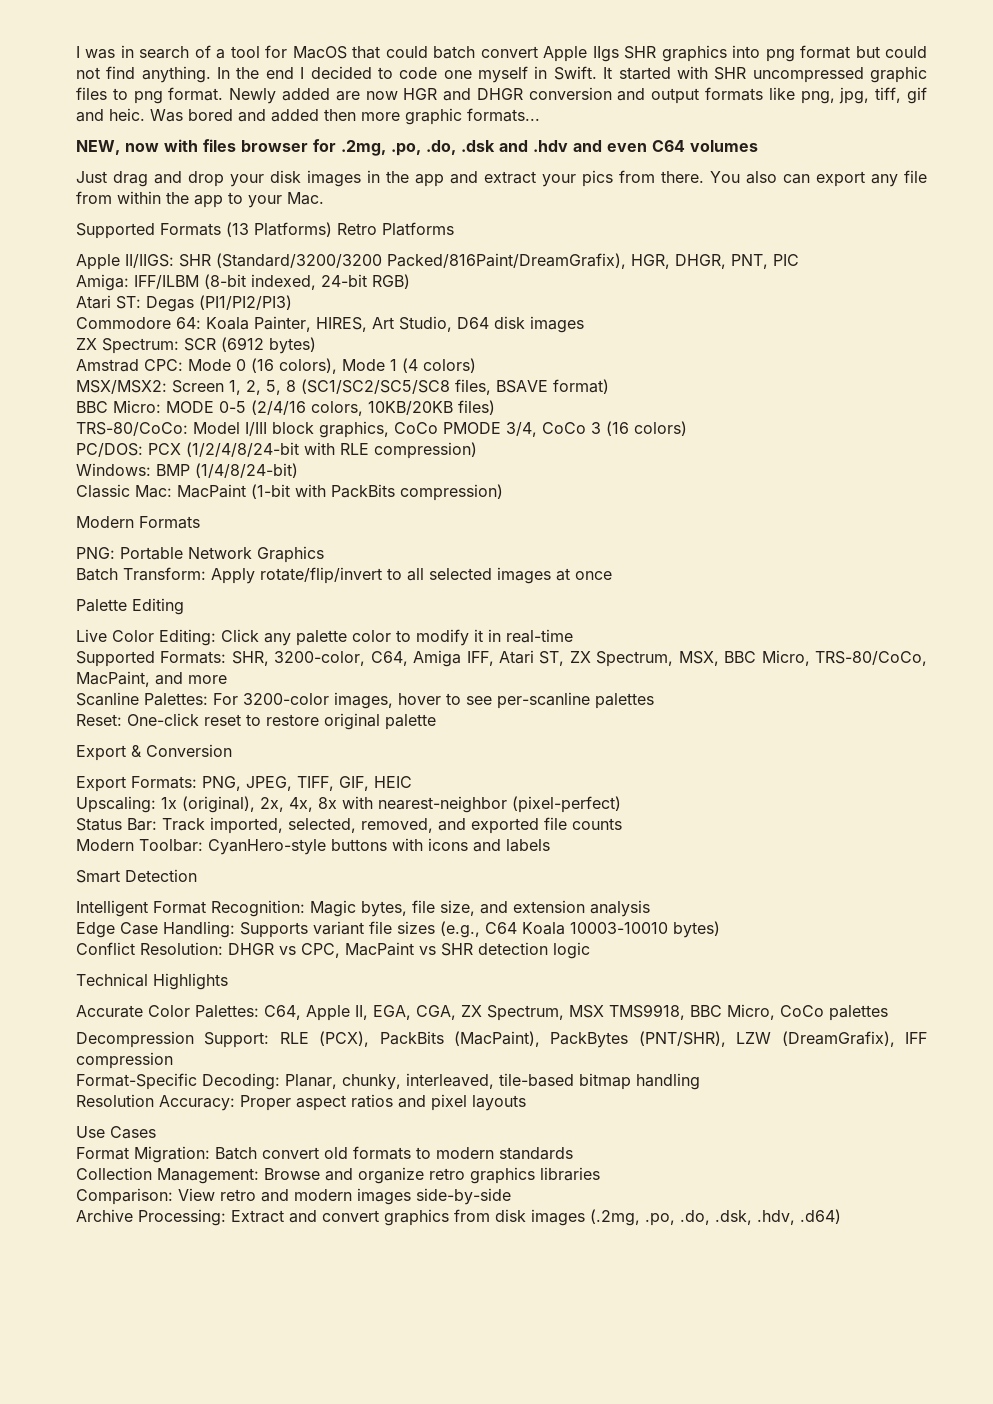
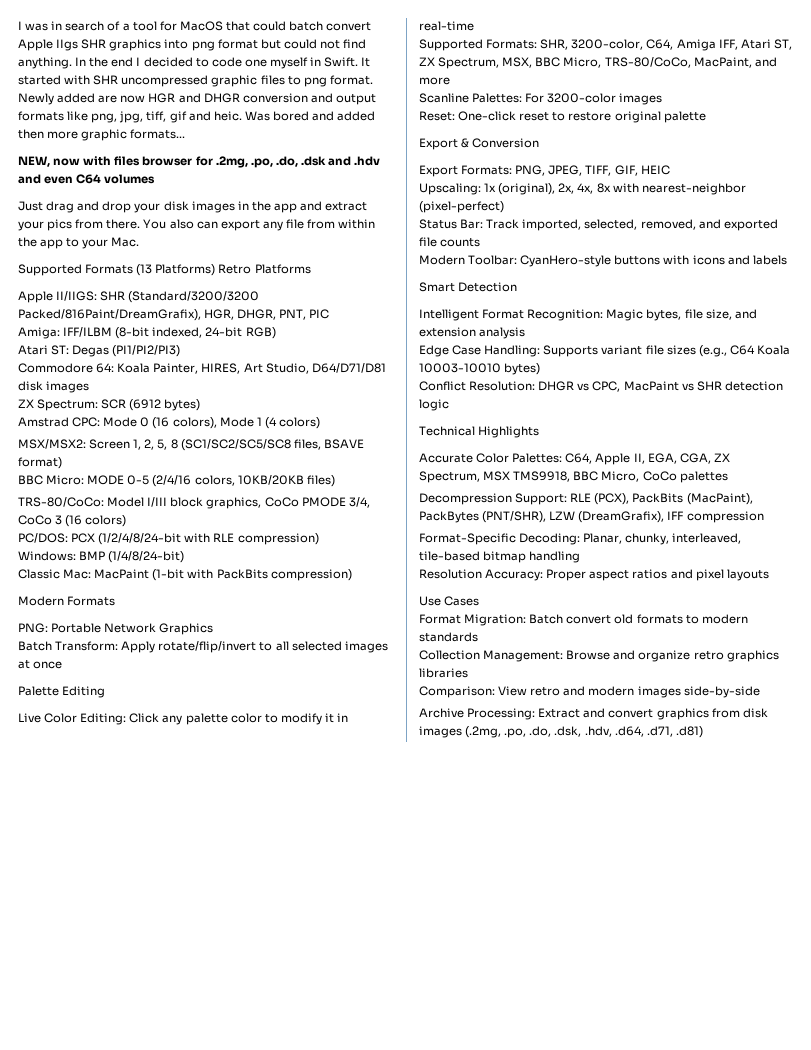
[457,317,489,329] D64 -> [311,363,386,373] D64/D71/D81
[334,692,654,709] images, hover to see per-scanline palettes -> [619,93,663,105] images
[800,1209,841,1224] .d64) -> [614,726,703,738] .d64, .d71, .d81)

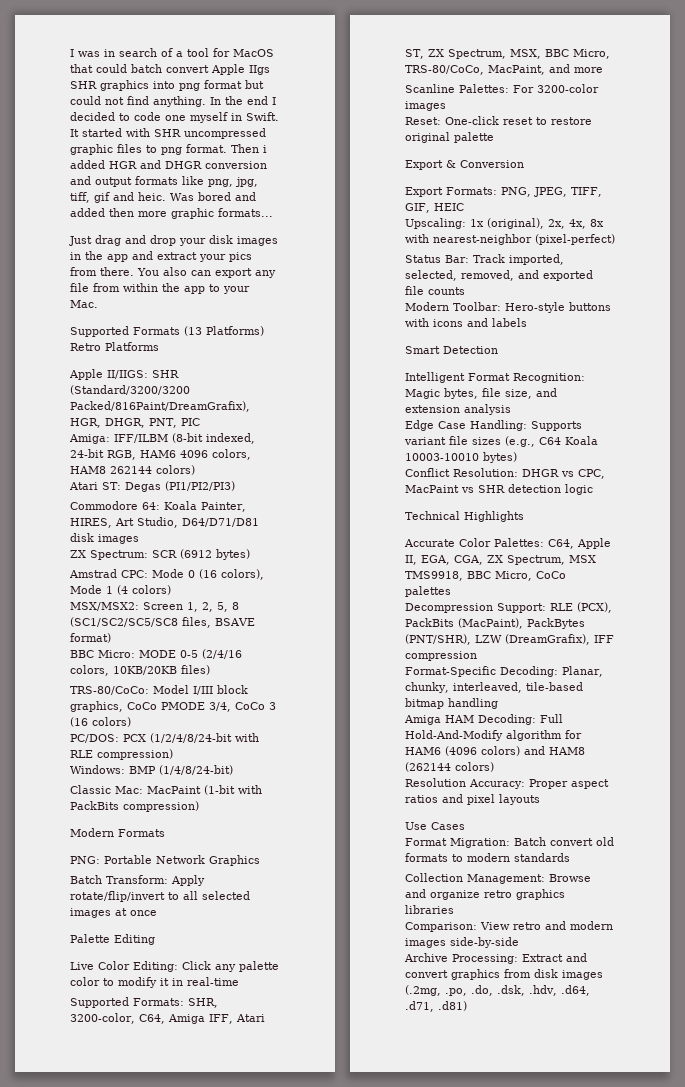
[18,93,146,105] Newly added are now -> [231,144,267,153] [70,160,105,169] Then i added
[18,156,381,168] [18,174,156,184] // NEW, now with files browser for .2mg, .po, .do, .dsk and .hdv and even C64 volumes -> (273, 212) none
[245,327,276,339] RGB) -> [107,449,251,460] [70,465,195,475] RGB, HAM6 4096 colors, HAM8 262144 colors)
[520,255,612,267] CyanHero-style -> [505,302,565,313] Hero-style
(581, 557) none -> [404,714,563,725] [405,730,582,741] [405,746,585,756] [405,762,494,772] // Amiga HAM Decoding: Full Hold-And-Modify algorithm for HAM6 (4096 colors) and HAM8 (262144 colors)

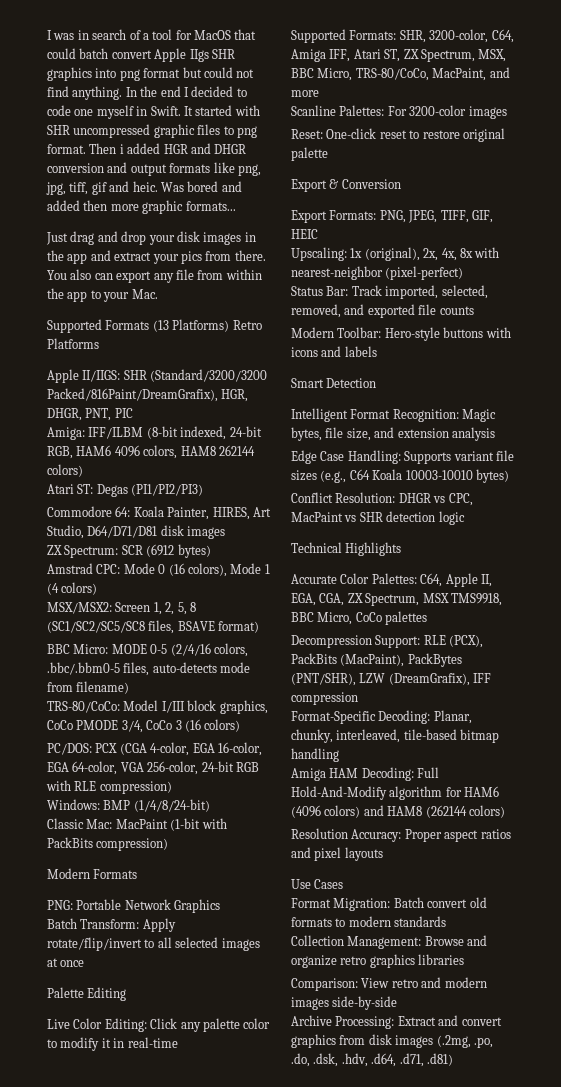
[113,665,210,675] 10KB/20KB files) -> [47,662,251,676] [47,681,130,694] .bbc/.bbm0-5 files, auto-detects mode from filename)
[150,733,232,743] (1/2/4/8/24-bit -> [119,742,262,756] [47,761,259,775] (CGA 4-color, EGA 16-color, EGA 64-color, VGA 256-color, 24-bit RGB

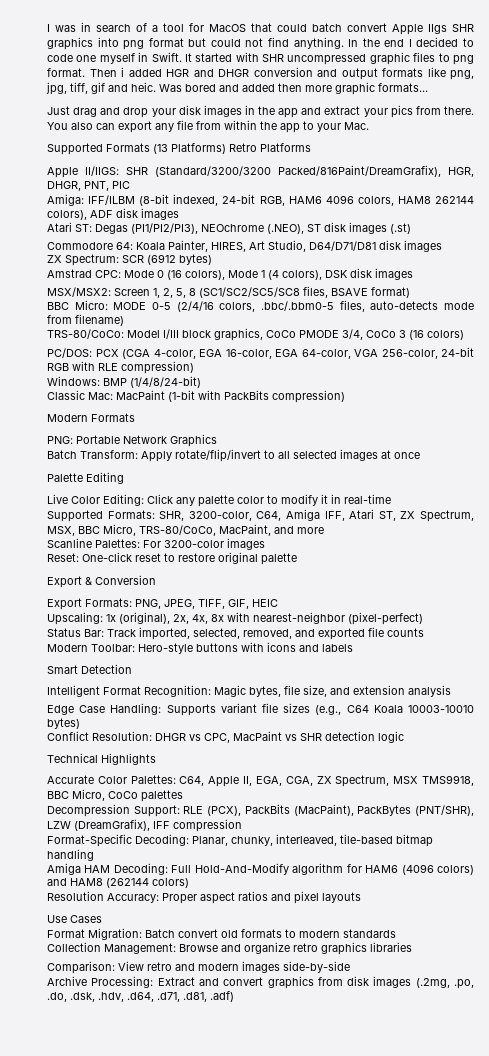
[47,464,83,477] colors) -> [47,208,179,220] colors), ADF disk images
[131,484,204,496] (PI1/PI2/PI3) -> [131,222,411,234] (PI1/PI2/PI3), NEOchrome (.NEO), ST disk images (.st)
[61,582,98,595] colors) -> [282,268,413,280] colors), DSK disk images
[426,1053,453,1066] .d81) -> [183,991,234,1002] .d81, .adf)

